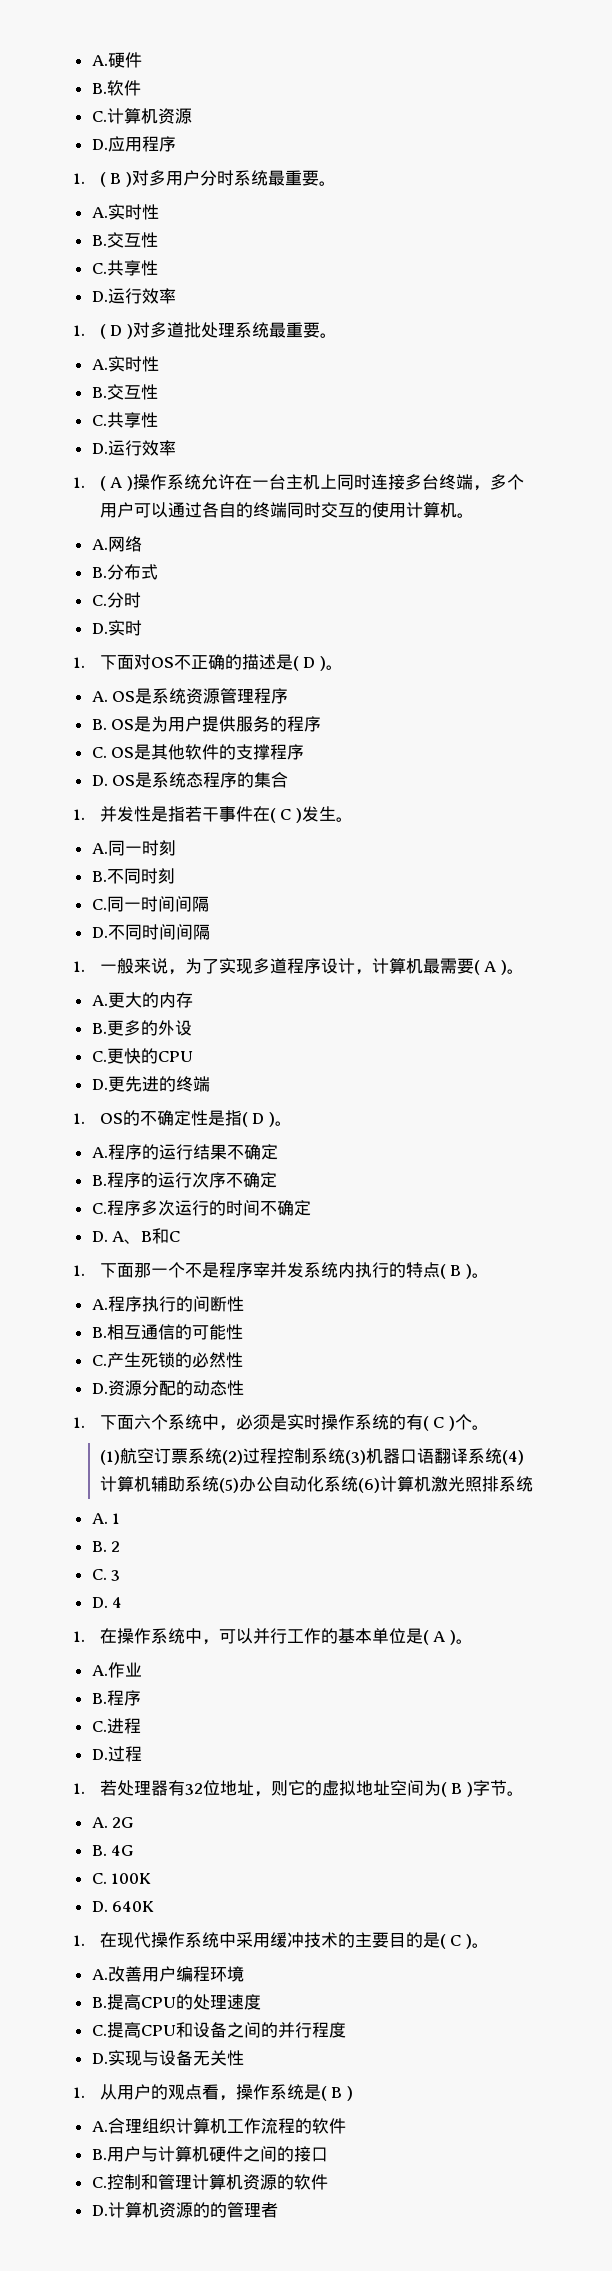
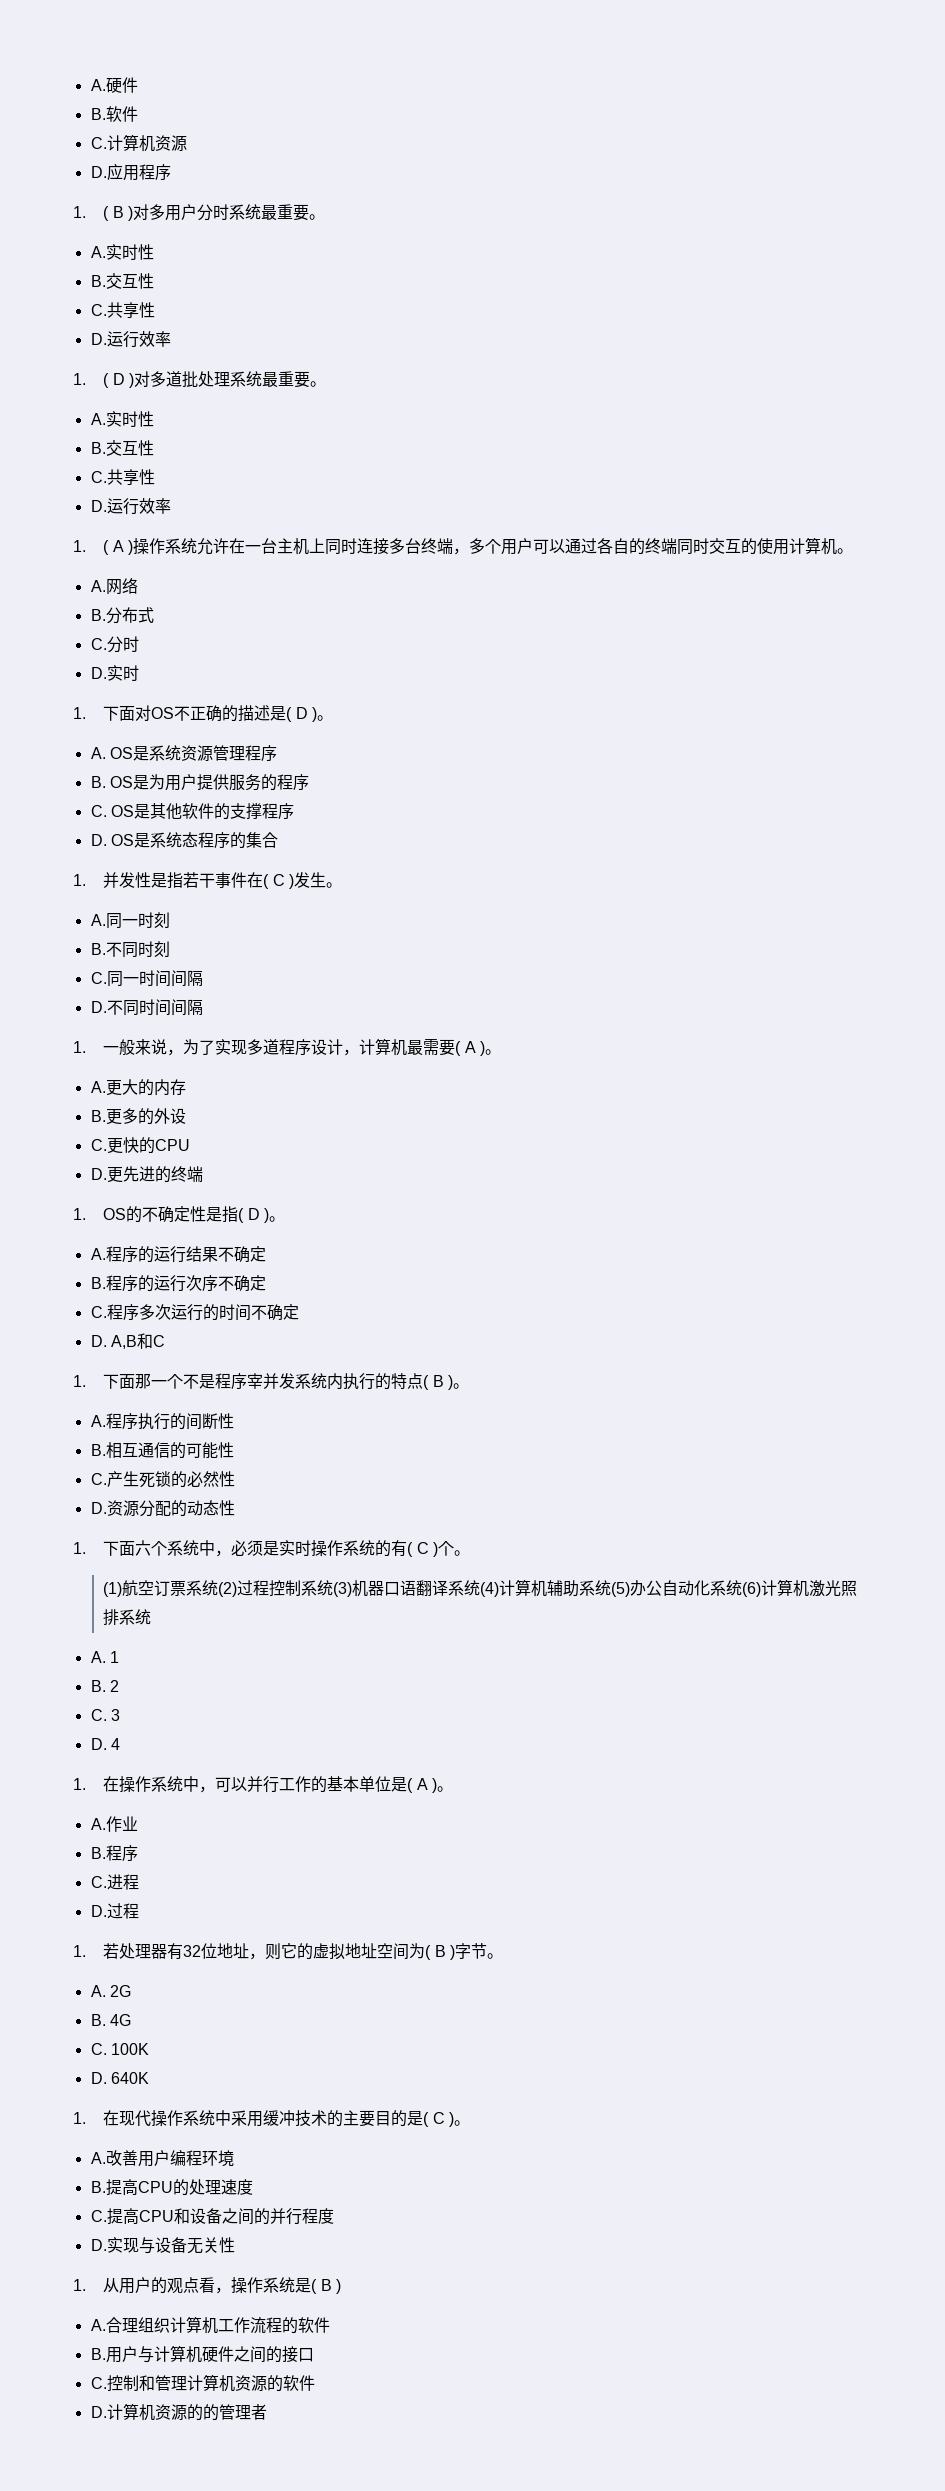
[112,1231,153,1244] A、B -> [110,1335,137,1349] A,B

